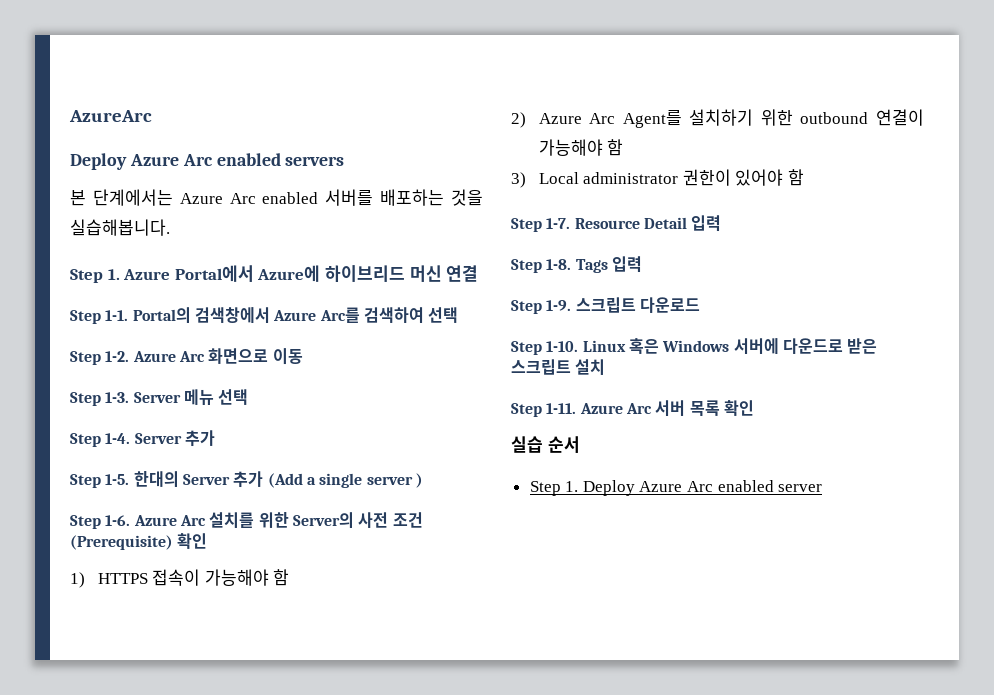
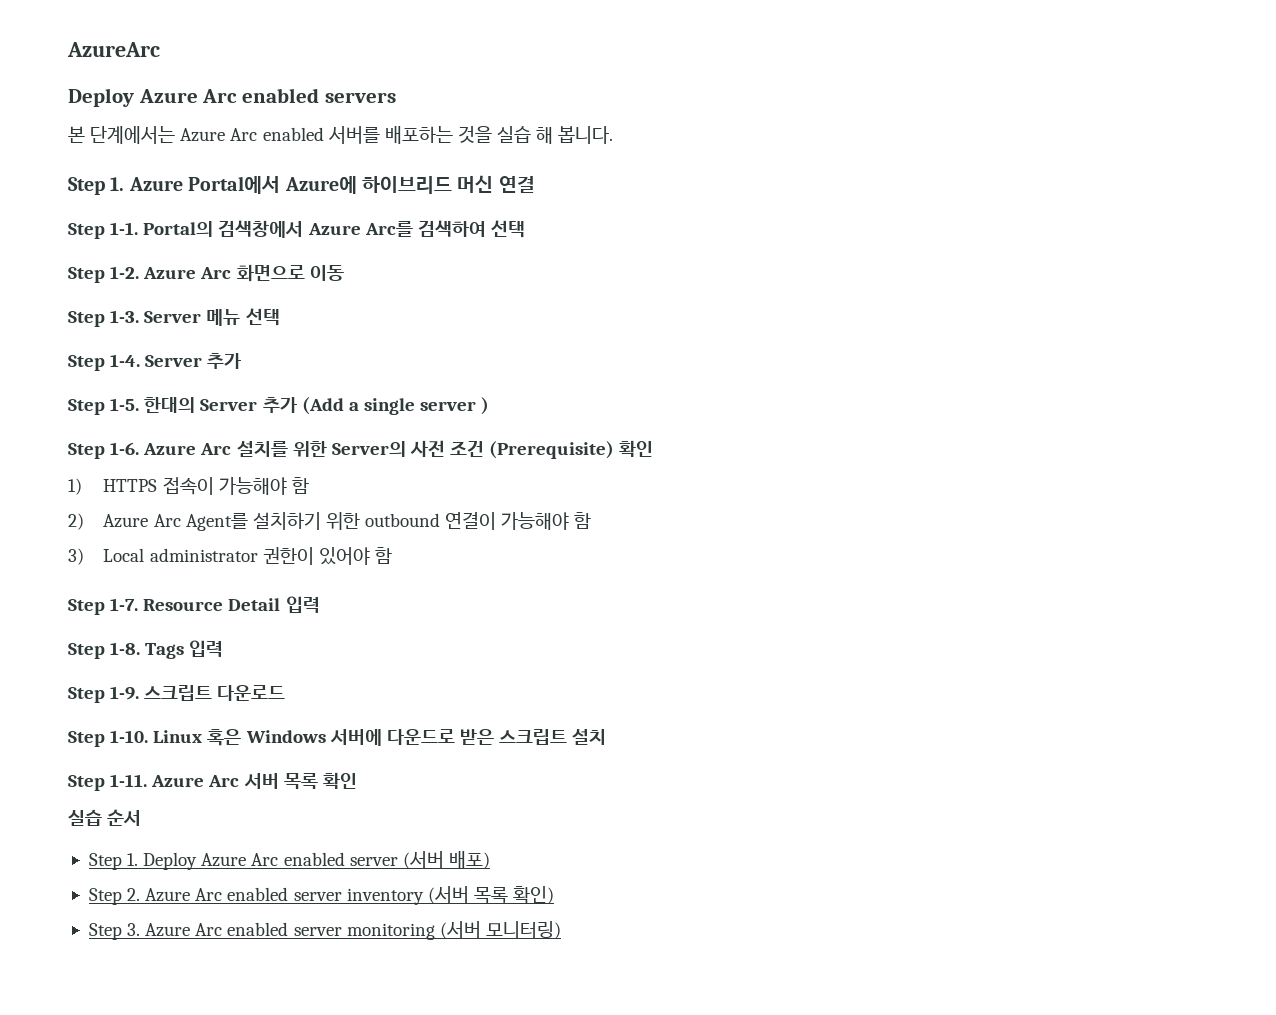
[70,219,170,236] 실습해봅니다. -> [497,126,614,144] 실습 해 봅니다.
(823, 488) none -> [402,851,490,869] [88,886,555,905] [88,921,561,940] (서버 배포) // Step 2. Azure Arc enabled server inventory (서버 목록 확인) // Step 3. Azure Arc enabled server monitoring (서버 모니터링)

